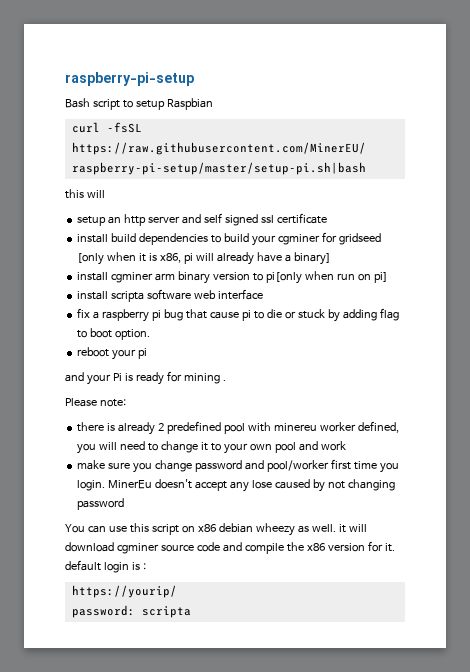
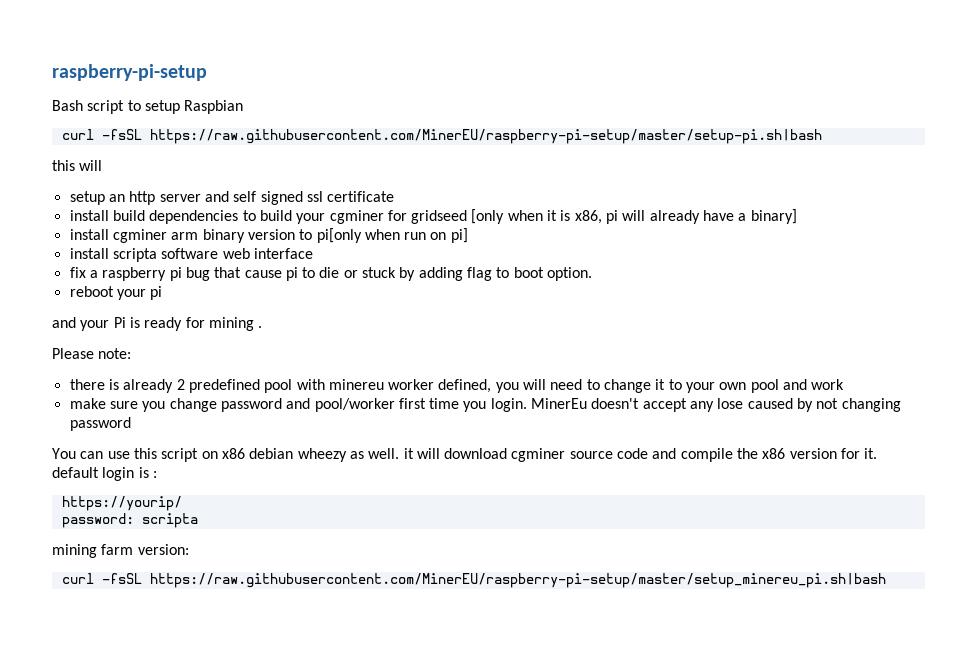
(191, 612) none -> [52,544,189,558] [61,573,886,588] // mining farm version: // curl -fsSL https://raw.githubusercontent.com/MinerEU/raspberry-pi-setup/master/setup_minereu_pi.sh|bash

